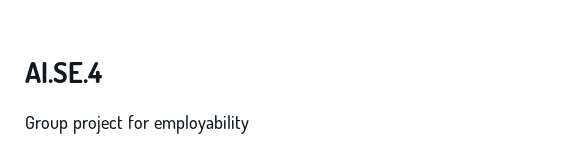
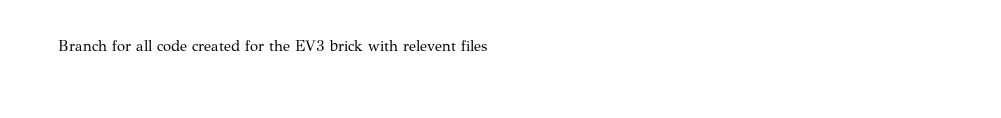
[25,62,103,83] [25,115,249,134] AI.SE.4 // Group project for employability -> [58,40,487,52] Branch for all code created for the EV3 brick with relevent files

